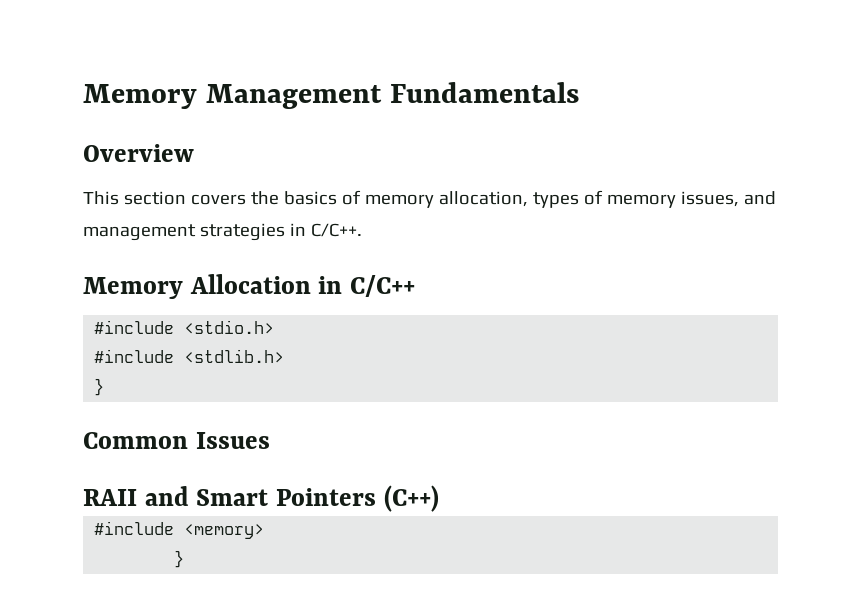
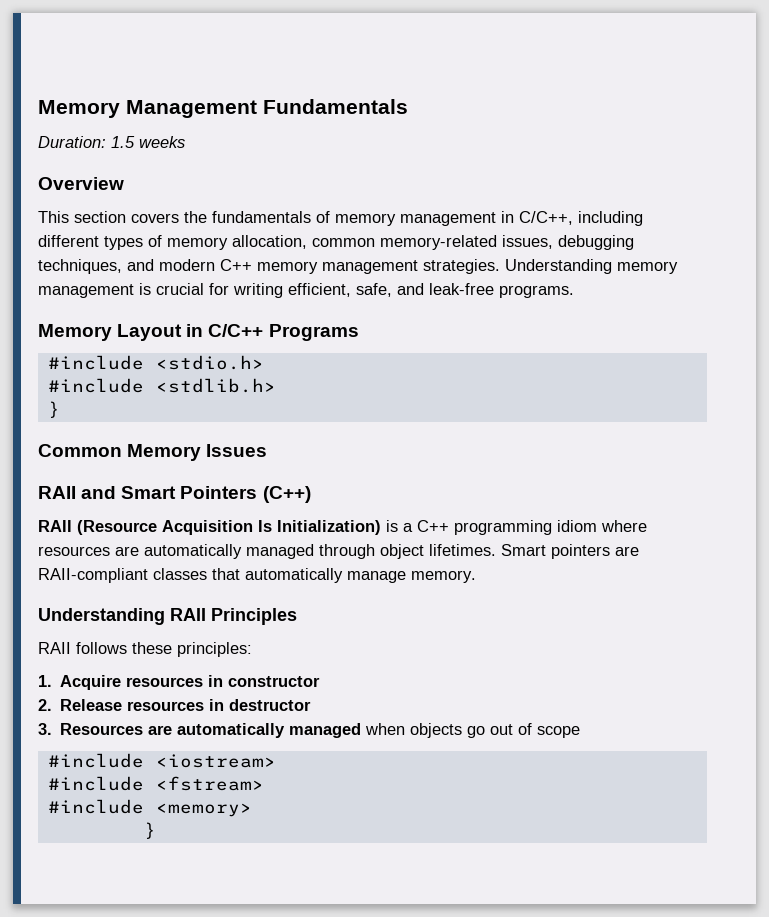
(579, 92) none -> [38,136,185,148] // Duration: 1.5 weeks
[283,190,776,208] [83,223,362,241] [83,274,311,299] basics of memory allocation, types of memory issues, and management strategies in C/C++. // Memory Allocation -> [212,211,643,226] [38,235,634,250] [38,259,678,274] [38,283,574,298] [38,324,183,341] fundamentals of memory management in C/C++, including different types of memory allocation, common memory-related issues, debugging techniques, and modern C++ memory management strategies. Understanding memory management is crucial for writing efficient, safe, and leak-free programs. // Memory Layout
(416, 286) none -> [268,324,359,341] Programs
(188, 440) none -> [127,444,202,461] Memory
(439, 498) none -> [38,520,647,535] [38,544,639,559] [38,568,476,583] [38,608,297,625] [38,642,252,657] [38,675,321,690] [38,699,312,711] [38,723,581,738] [47,753,276,768] [47,776,264,791] // RAII (Resource Acquisition Is Initialization) is a C++ programming idiom where resources are automatically managed through object lifetimes. Smart pointers are RAII-compliant classes that automatically manage memory. // Understanding RAII Principles // RAII follows these principles: // 1. Acquire resources in constructor // 2. Release resources in destructor // 3. Resources are automatically managed when objects go out of scope // #include <iostream> // #include <fstream>

